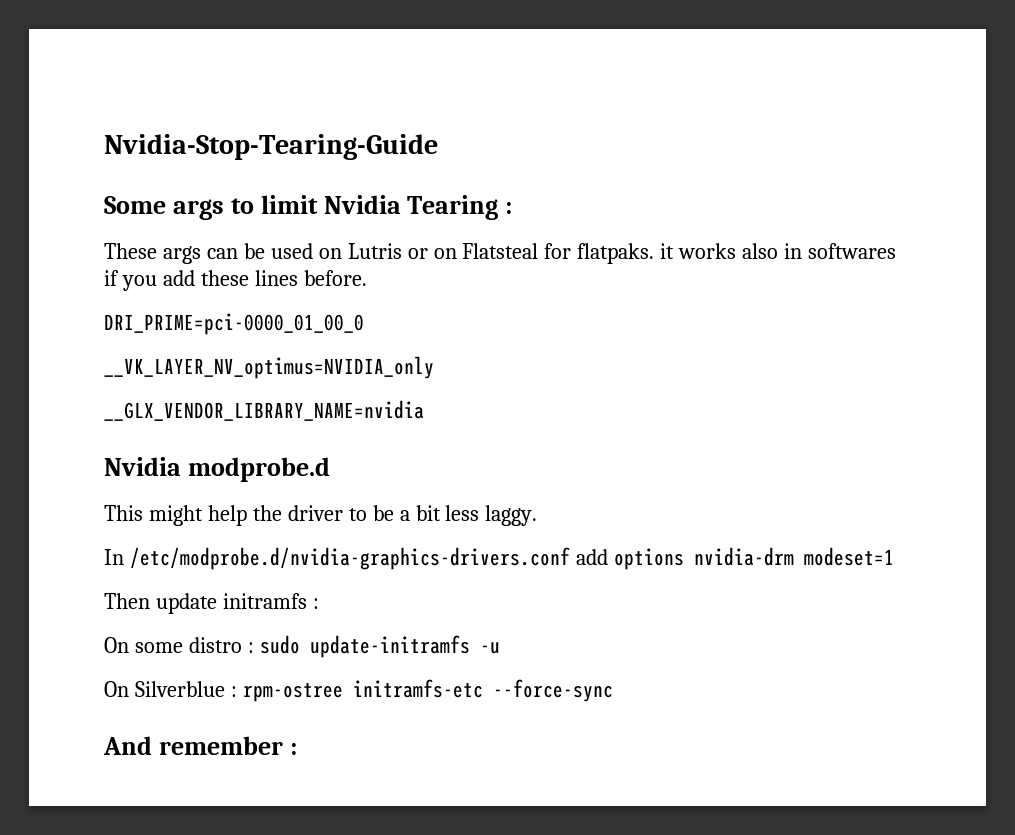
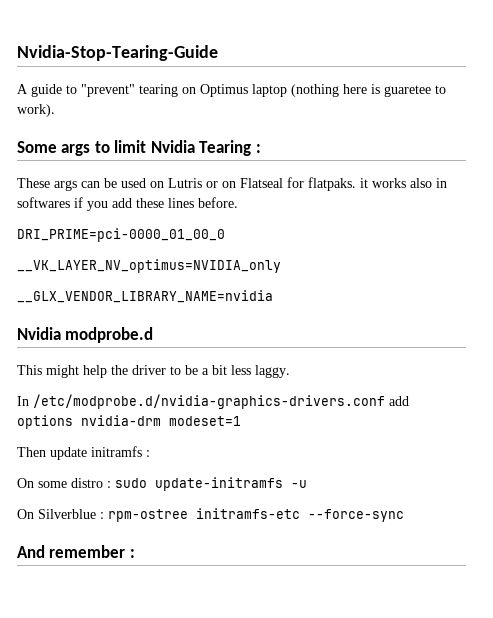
(438, 147) none -> [17,84,446,97] [17,104,55,117] // A guide to "prevent" tearing on Optimus laptop (nothing here is guaretee to work).
[462,243,539,259] Flatsteal -> [240,178,283,188] Flatseal

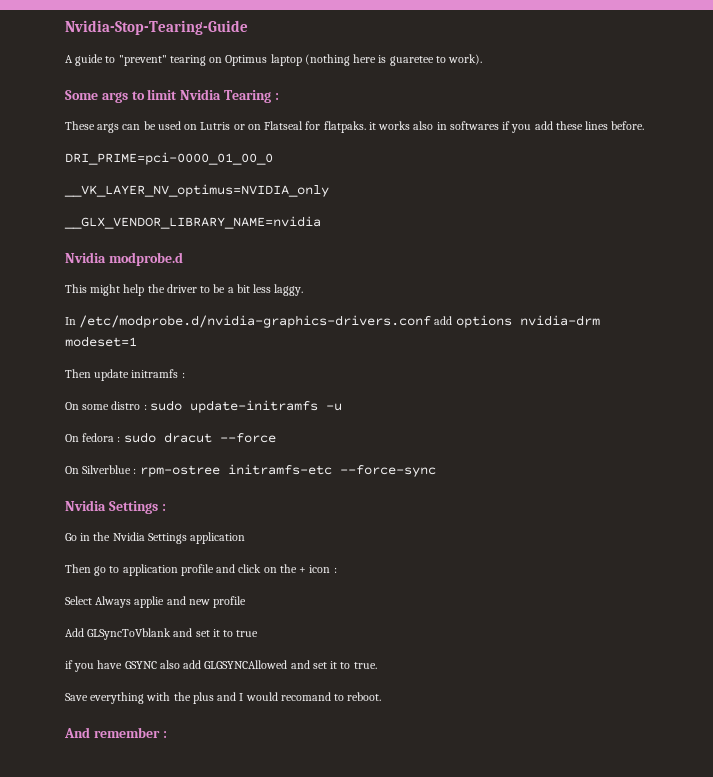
(307, 484) none -> [65,432,276,443] // On fedora : sudo dracut --force
(404, 515) none -> [65,500,166,514] [65,532,246,544] [65,564,337,576] [65,596,247,608] [65,628,259,640] [65,660,377,672] [65,692,382,704] // Nvidia Settings : // Go in the Nvidia Settings application // Then go to application profile and click on the + icon : // Select Always applie and new profile // Add GLSyncToVblank and set it to true // if you have GSYNC also add GLGSYNCAllowed and set it to true. // Save everything with the plus and I would recomand to reboot.

